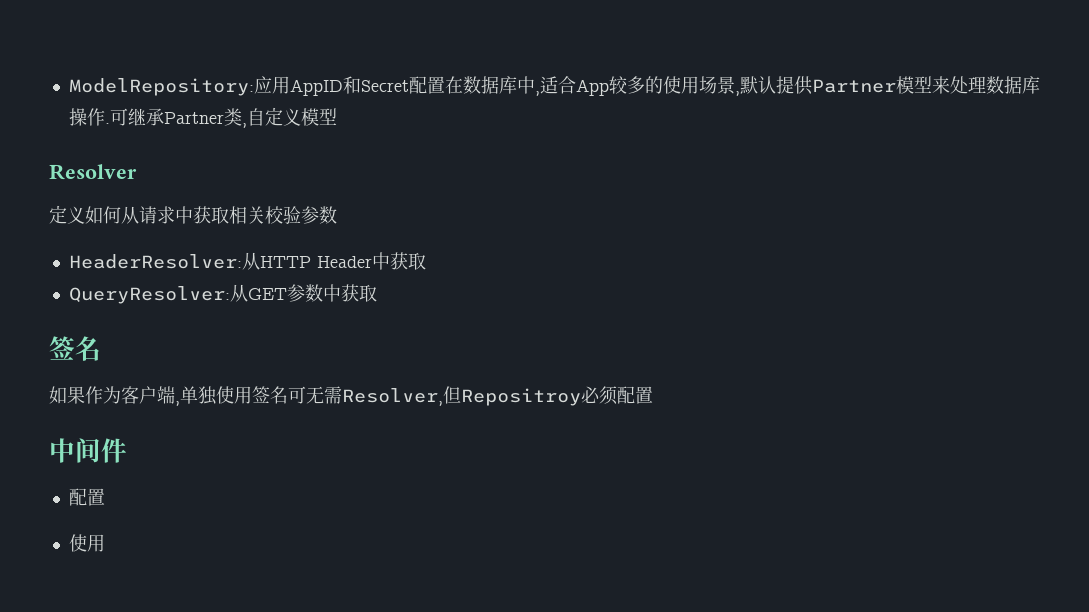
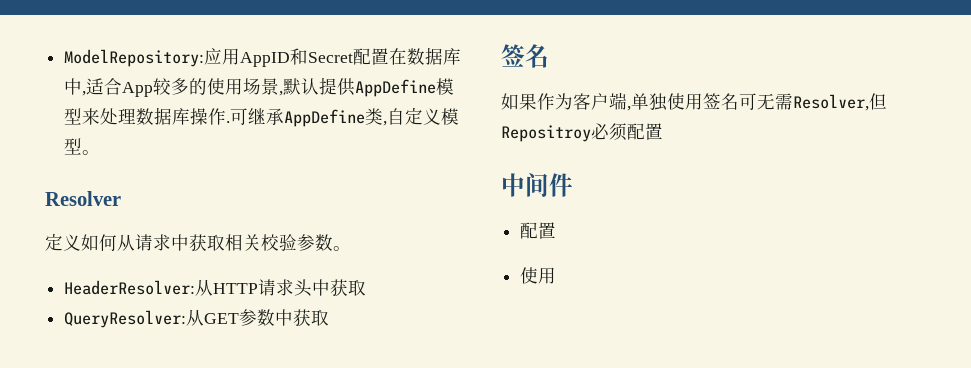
[811,79,896,93] Partner -> [355,79,437,97] AppDefine
[163,112,224,124] Partner -> [284,109,366,127] AppDefine
(337, 116) none -> [82,150,101,155] 。
(337, 215) none -> [333,246,351,251] 。
[316,256,372,268] Header -> [258,279,313,297] 请求头

